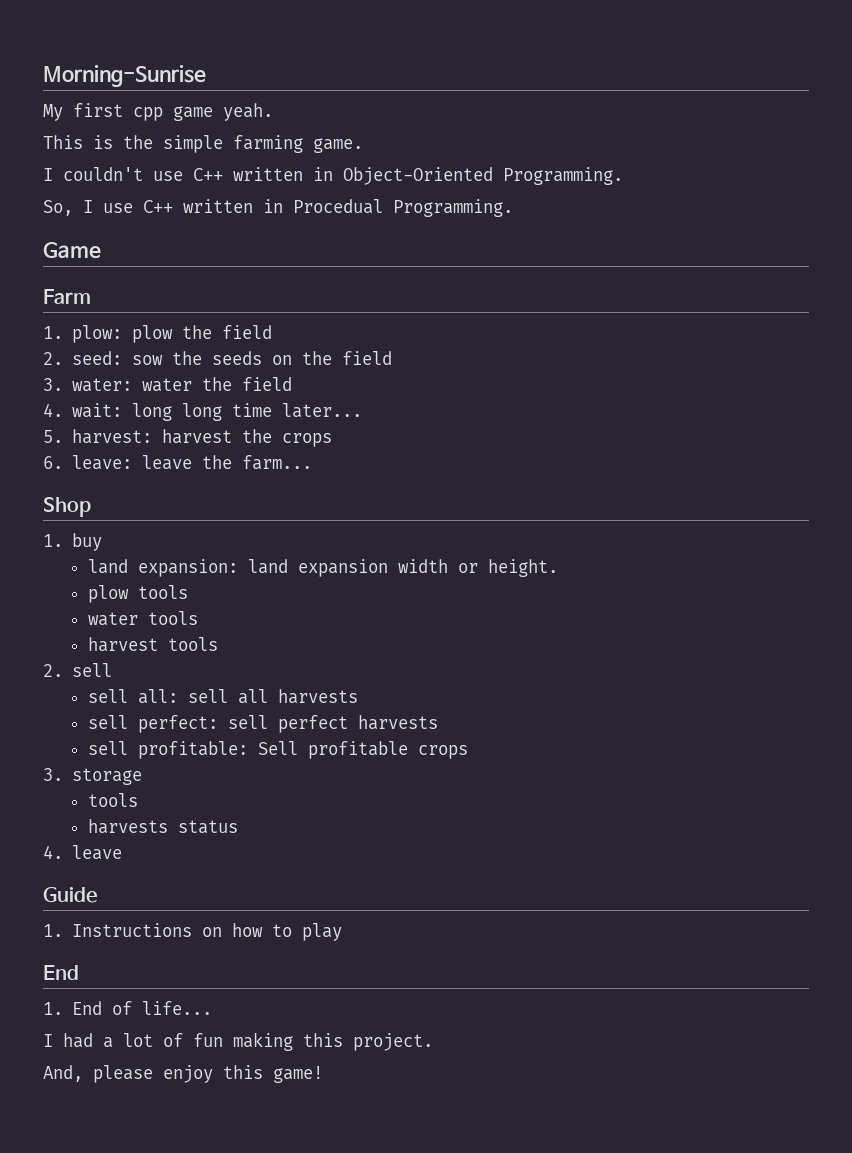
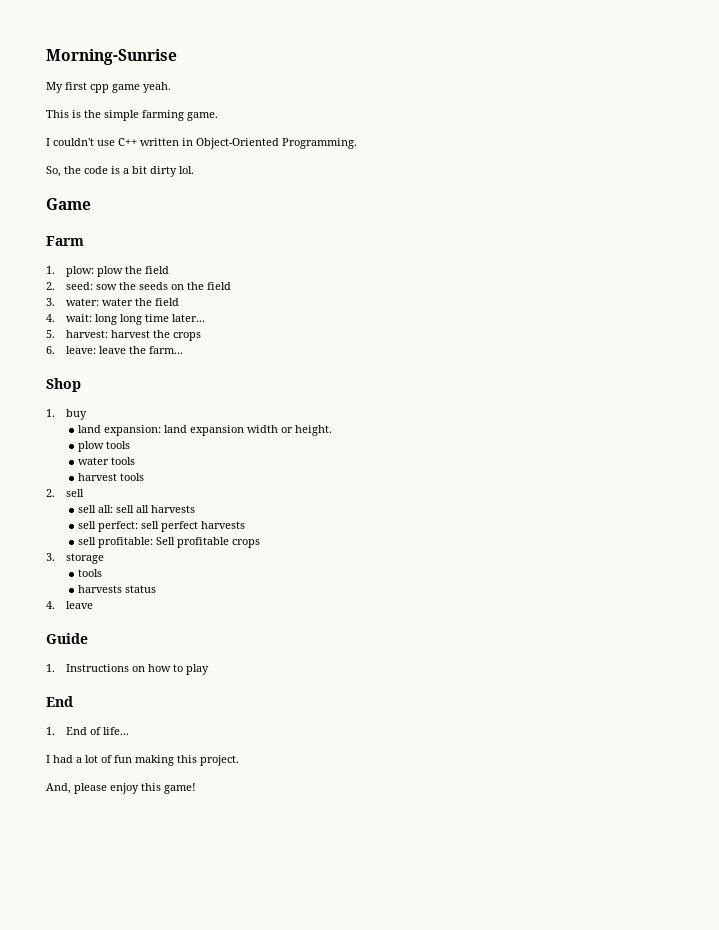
[83,199,513,217] I use C++ written in Procedual Programming. -> [64,166,194,177] the code is a bit dirty lol.

